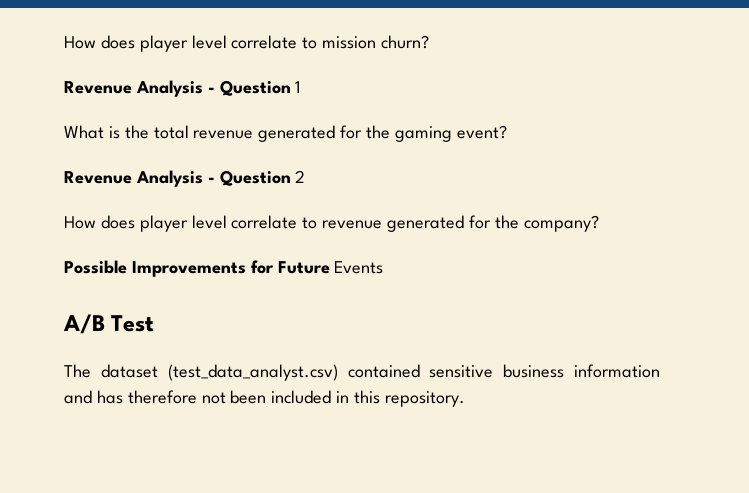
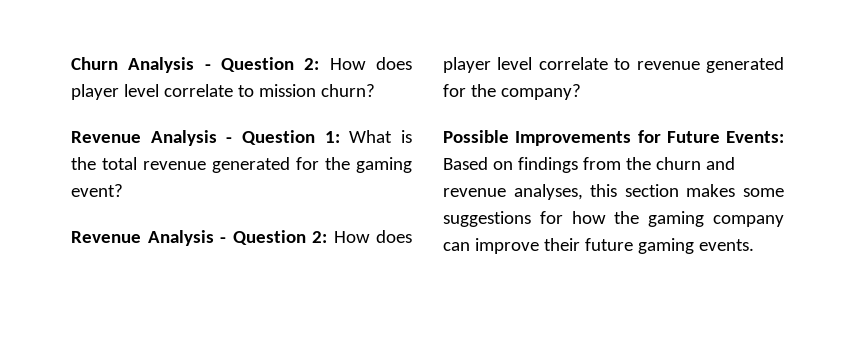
(64, 42) none -> [71,57,320,73] Churn Analysis - Question 2:
[295,81,301,93] 1 // -> [324,131,340,143] 1:
[295,170,306,183] 2 // -> [312,231,327,243] 2:
[334,261,384,274] [63,314,155,334] [64,364,660,381] [64,390,465,407] Events // A/B Test // The dataset (test_data_analyst.csv) contained sensitive business information and has therefore not been included in this repository. -> [726,131,784,143] [443,157,735,173] [443,184,784,200] [443,211,784,227] [443,238,754,254] Events: Based on findings from the churn and revenue analyses, this section makes some suggestions for how the gaming company can improve their future gaming events.

